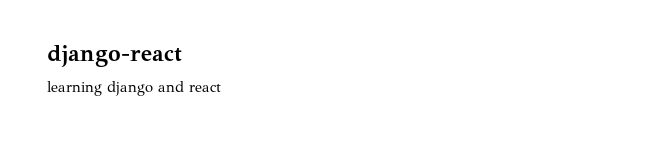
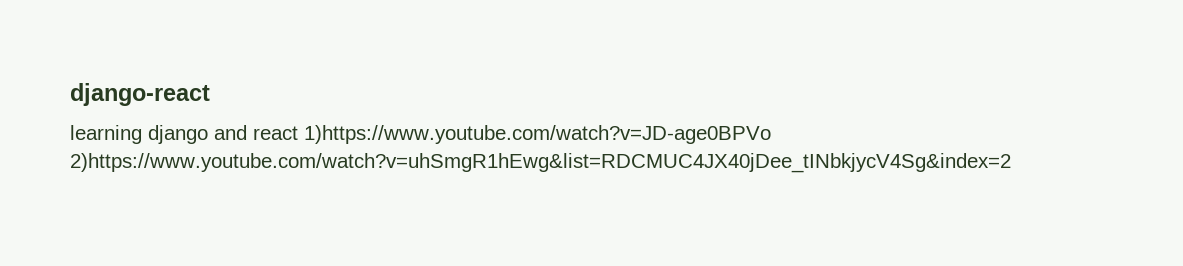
(221, 88) none -> [304,125,771,144] [70,153,1011,173] 1)https://www.youtube.com/watch?v=JD-age0BPVo 2)https://www.youtube.com/watch?v=uhSmgR1hEwg&list=RDCMUC4JX40jDee_tINbkjycV4Sg&index=2

